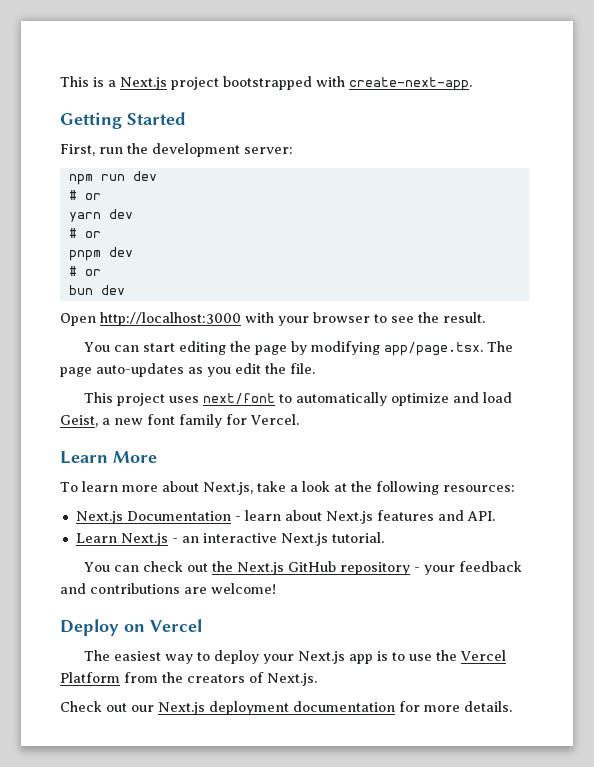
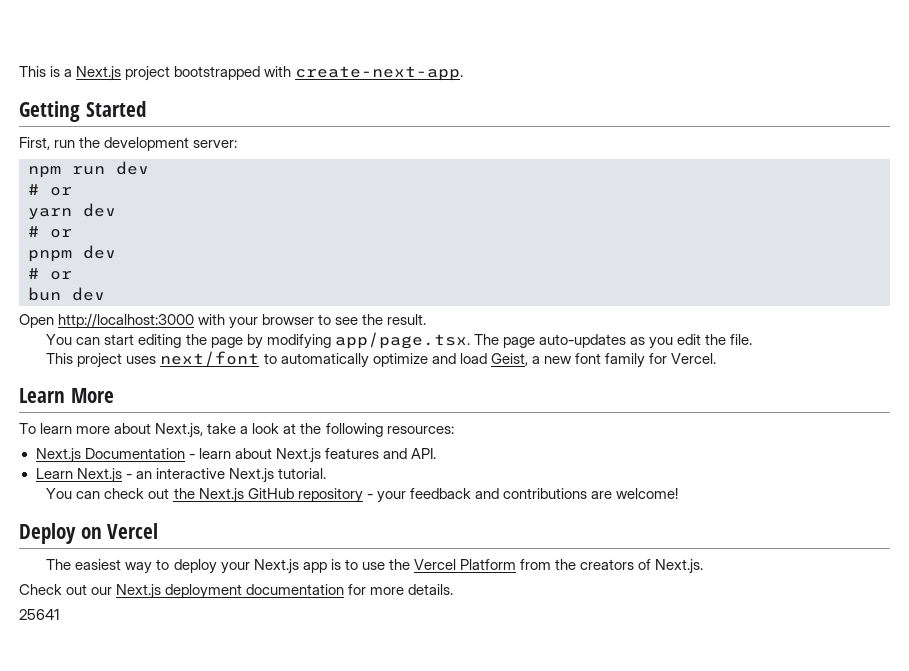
(512, 706) none -> [19,609,59,620] // 25641

